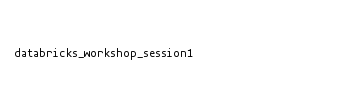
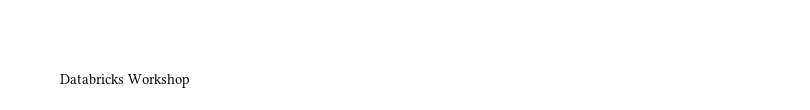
[14,48,193,60] databricks_workshop_session1 -> [60,74,190,88] Databricks Workshop

